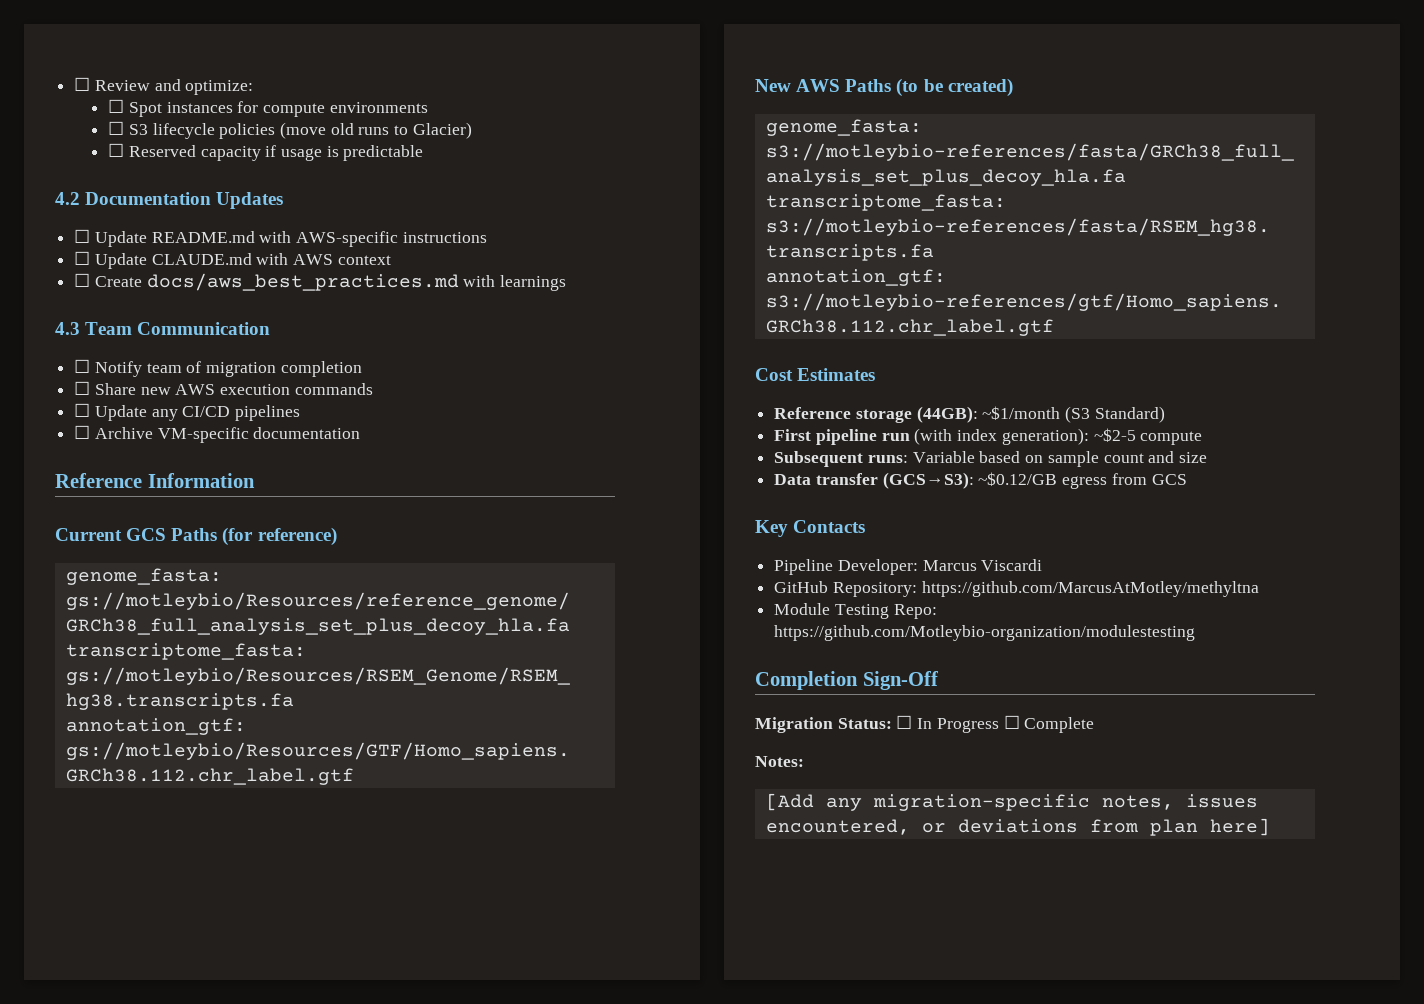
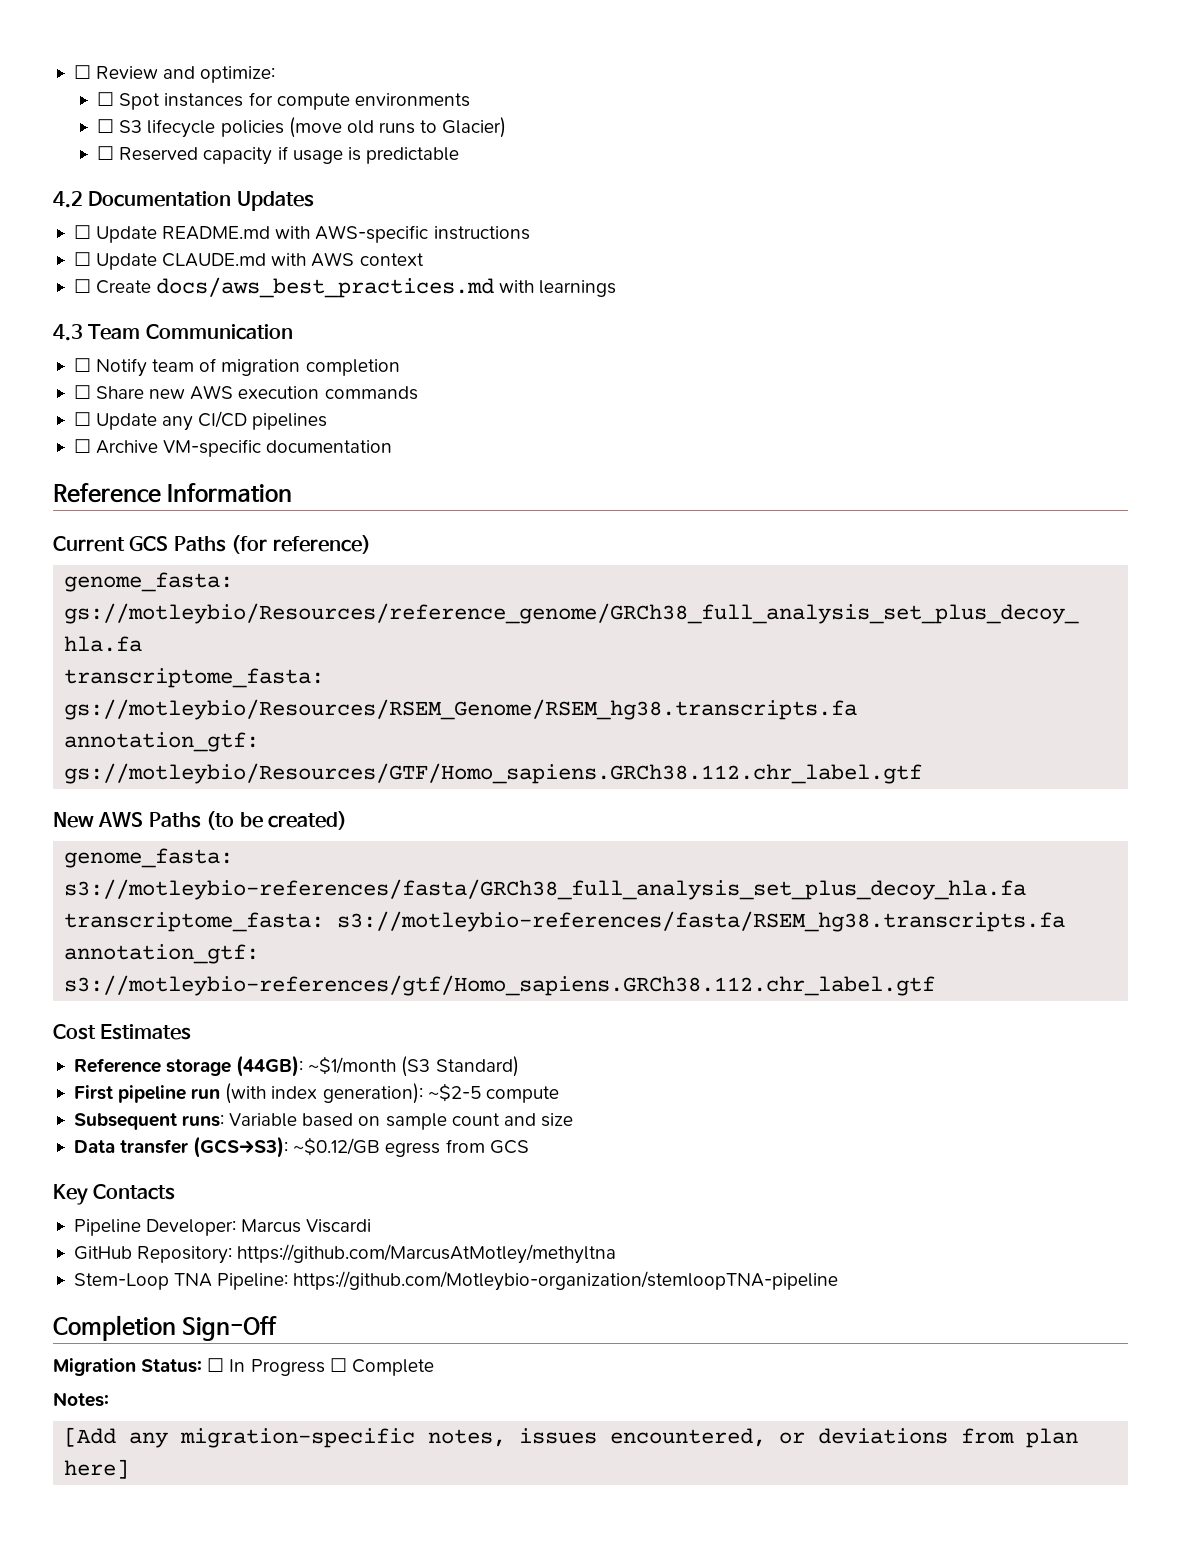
[774,603,937,619] [774,625,1196,641] Module Testing Repo: https://github.com/Motleybio-organization/modulestesting -> [73,1271,839,1291] Stem-Loop TNA Pipeline: https://github.com/Motleybio-organization/stemloopTNA-pipeline

